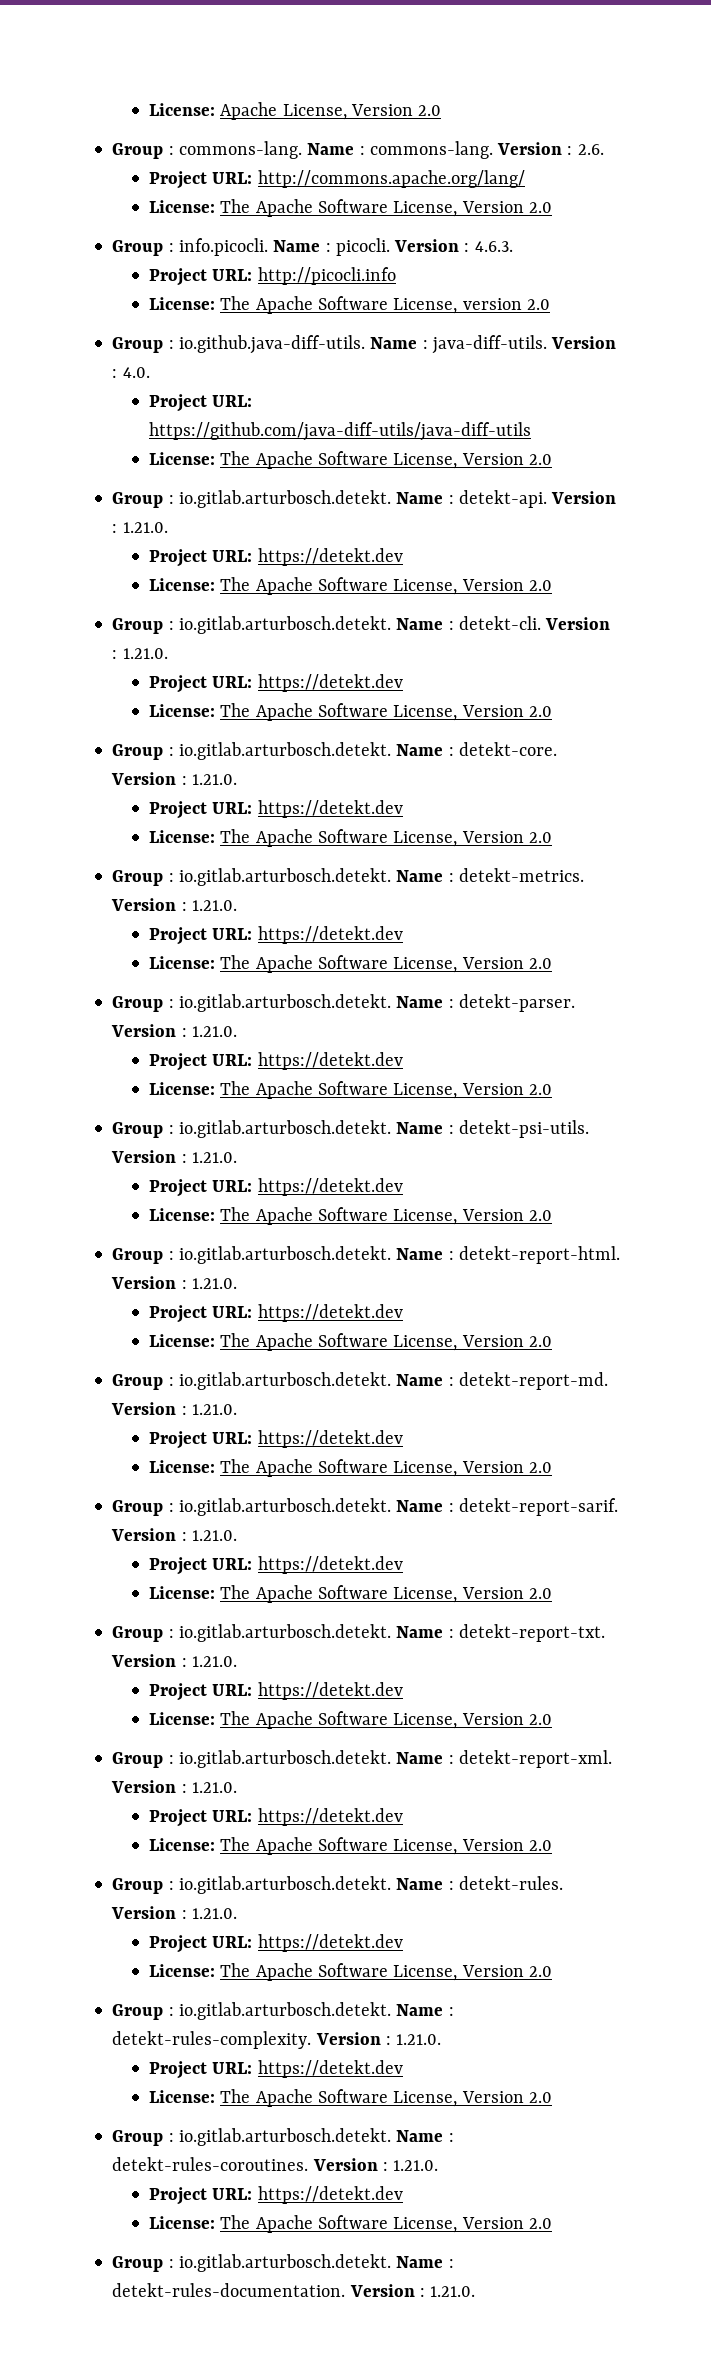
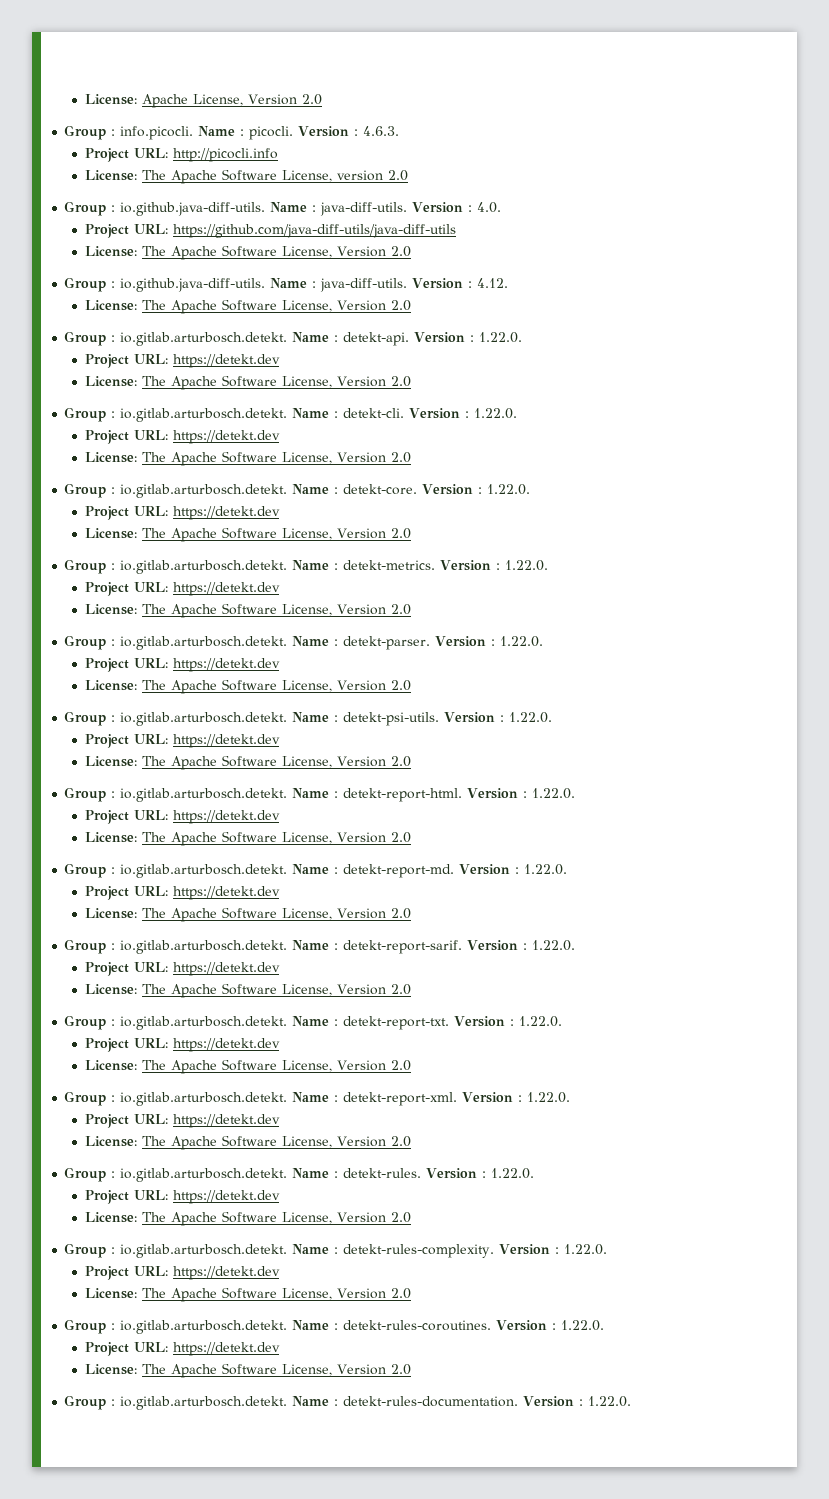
[112,141,604,159] [149,170,525,189] [149,199,552,217] // Group : commons-lang. Name : commons-lang. Version : 2.6. // Project URL: http://commons.apache.org/lang/ // License: The Apache Software License, Version 2.0 -> (322, 99) none
(552, 459) none -> [64,277,509,292] [84,299,411,314] // Group : io.github.java-diff-utils. Name : java-diff-utils. Version : 4.12. // License: The Apache Software License, Version 2.0
[122,522,168,533] 1.21.0. -> [479,332,523,343] 1.22.0.
[122,648,168,659] 1.21.0. -> [474,408,518,419] 1.22.0.
[191,774,237,785] 1.21.0. -> [487,484,531,495] 1.22.0.
[191,900,237,911] 1.21.0. -> [505,560,549,571] 1.22.0.
[191,1026,237,1037] 1.21.0. -> [500,636,544,647] 1.22.0.
[191,1152,237,1163] 1.21.0. -> [509,712,553,723] 1.22.0.
[191,1278,237,1289] 1.21.0. -> [532,788,576,799] 1.22.0.
[191,1404,237,1415] 1.21.0. -> [524,864,568,875] 1.22.0.
[191,1530,237,1541] 1.21.0. -> [532,940,576,951] 1.22.0.
[191,1656,237,1667] 1.21.0. -> [519,1016,563,1027] 1.22.0.
[191,1782,237,1793] 1.21.0. -> [527,1092,571,1103] 1.22.0.
[191,1908,237,1919] 1.21.0. -> [491,1168,535,1179] 1.22.0.
[396,2034,442,2045] 1.21.0. -> [564,1244,608,1255] 1.22.0.
[393,2160,439,2171] 1.21.0. -> [561,1320,605,1331] 1.22.0.
[430,2286,476,2297] 1.21.0. -> [588,1396,632,1407] 1.22.0.

